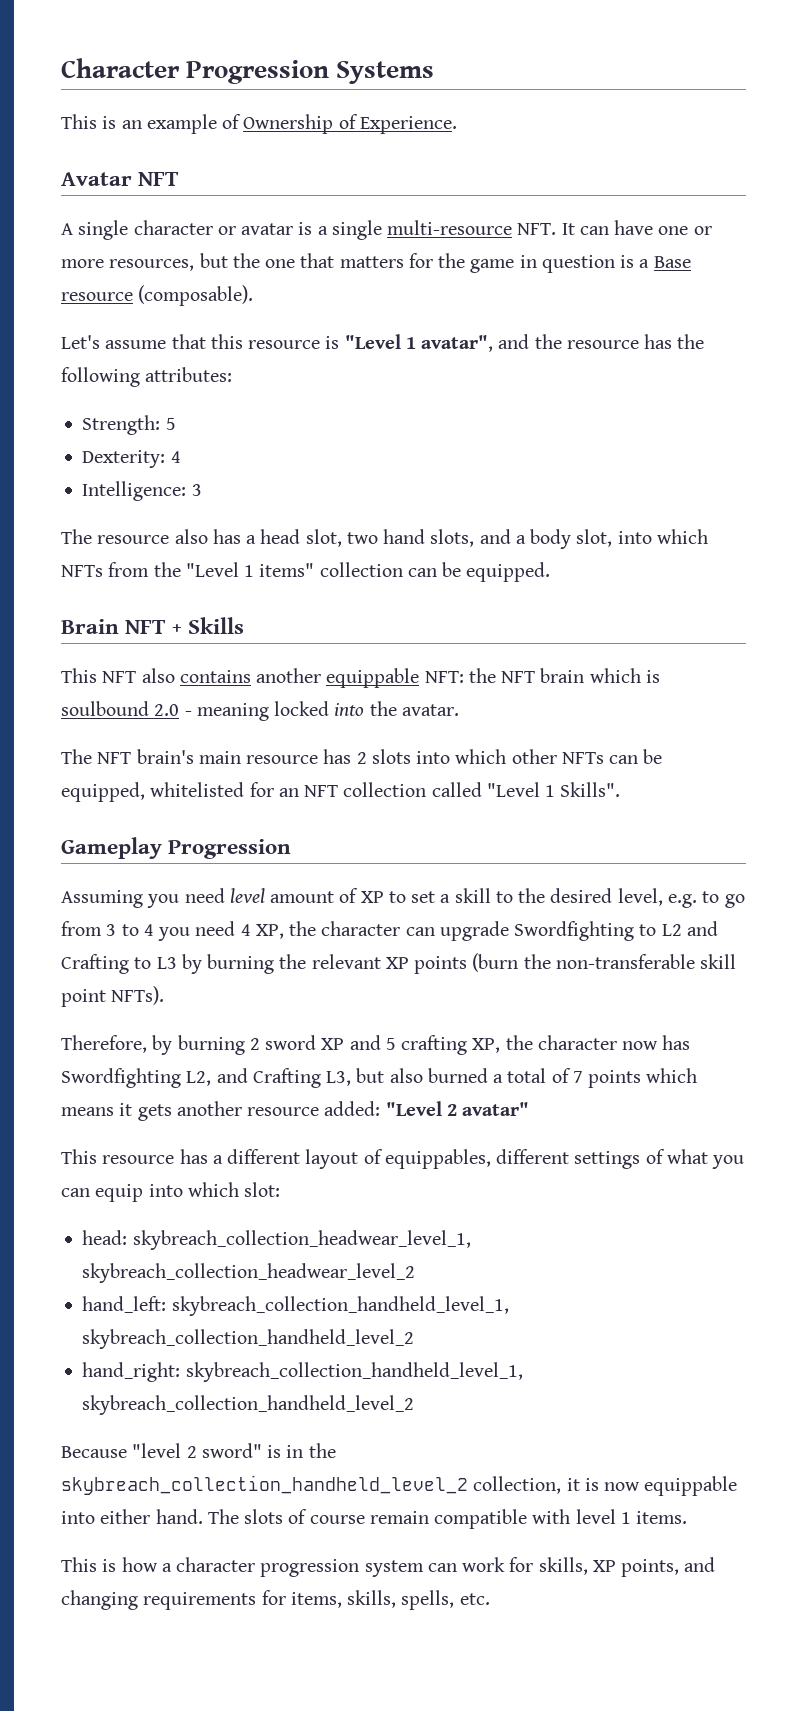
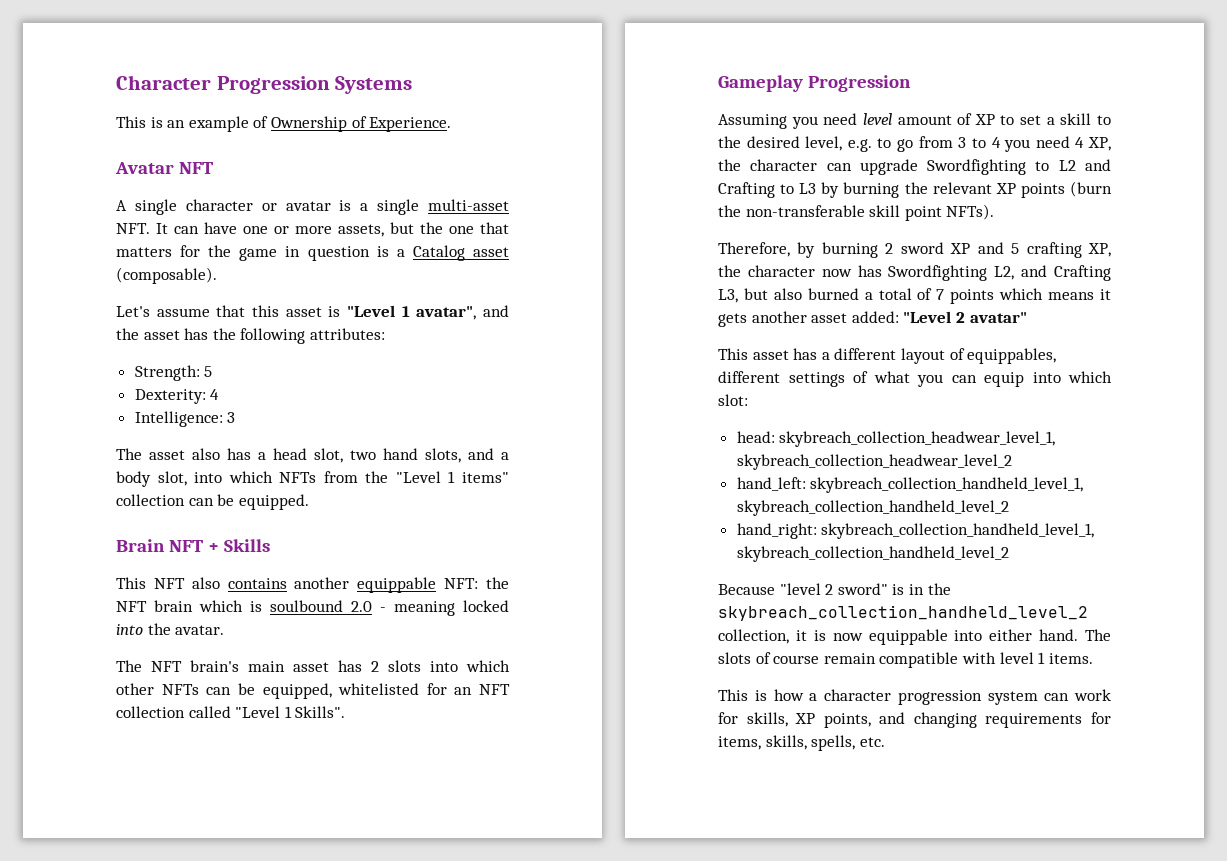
[387,220,513,235] multi-resource -> [428,199,509,211] multi-asset
[109,259,195,271] resources, -> [338,224,384,237] assets,
[653,256,691,268] [61,292,133,301] Base resource -> [412,245,509,261] Catalog asset
[248,340,321,349] resource -> [285,307,322,317] asset
[566,340,639,349] resource -> [143,330,180,340] asset
[97,535,170,544] resource -> [149,450,185,460] asset
[246,755,319,764] resource -> [293,662,329,672] asset
[247,1107,320,1116] resource -> [811,313,848,323] asset
[102,1155,175,1164] resource -> [752,350,789,360] asset

